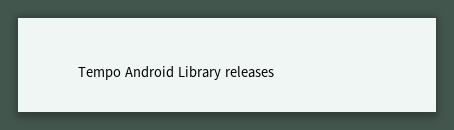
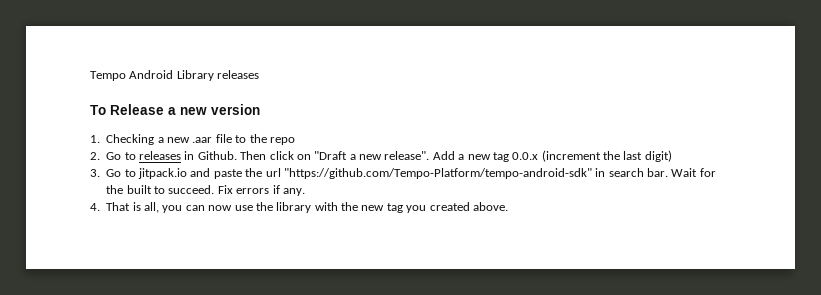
(274, 72) none -> [90,104,260,115] [90,134,295,145] [90,150,672,162] [90,168,716,179] [106,185,305,196] [90,202,508,213] // To Release a new version // 1. Checking a new .aar file to the repo // 2. Go to releases in Github. Then click on "Draft a new release". Add a new tag 0.0.x (increment the last digit) // 3. Go to jitpack.io and paste the url "https://github.com/Tempo-Platform/tempo-android-sdk" in search bar. Wait for the built to succeed. Fix errors if any. // 4. That is all, you can now use the library with the new tag you created above.

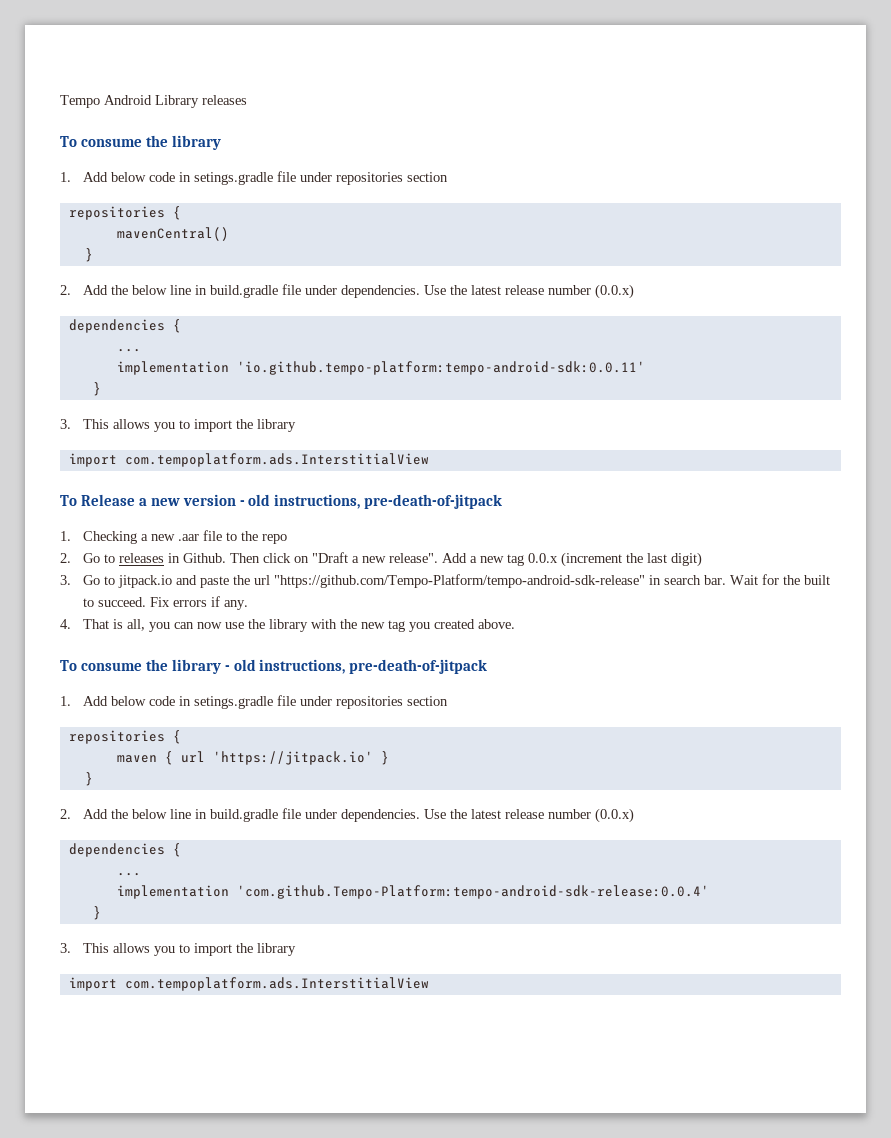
(260, 74) none -> [60,135,221,150] [60,171,449,185] [68,206,181,220] [116,227,229,241] [84,248,93,262] [60,284,635,299] [68,319,181,333] [116,349,141,352] [116,361,645,375] [92,382,101,396] [60,419,297,432] [68,453,429,467] // To consume the library // 1. Add below code in setings.gradle file under repositories section // repositories { // mavenCentral() // } // 2. Add the below line in build.gradle file under dependencies. Use the latest release number (0.0.x) // dependencies { // ... // implementation 'io.github.tempo-platform:tempo-android-sdk:0.0.11' // } // 3. This allows you to import the library // import com.tempoplatform.ads.InterstitialView
(260, 109) none -> [239,494,503,509] - old instructions, pre-death-of-jitpack
[283,168,592,179] "https://github.com/Tempo-Platform/tempo-android-sdk" -> [274,574,646,588] "https://github.com/Tempo-Platform/tempo-android-sdk-release"
(508, 206) none -> [60,659,488,674] [60,695,449,709] [68,730,181,744] [116,751,389,765] [84,772,93,786] [60,808,635,823] [68,843,181,857] [116,873,141,876] [116,885,709,899] [92,906,101,920] [60,943,297,956] [68,977,429,991] // To consume the library - old instructions, pre-death-of-jitpack // 1. Add below code in setings.gradle file under repositories section // repositories { // maven { url 'https://jitpack.io' } // } // 2. Add the below line in build.gradle file under dependencies. Use the latest release number (0.0.x) // dependencies { // ... // implementation 'com.github.Tempo-Platform:tempo-android-sdk-release:0.0.4' // } // 3. This allows you to import the library // import com.tempoplatform.ads.InterstitialView

